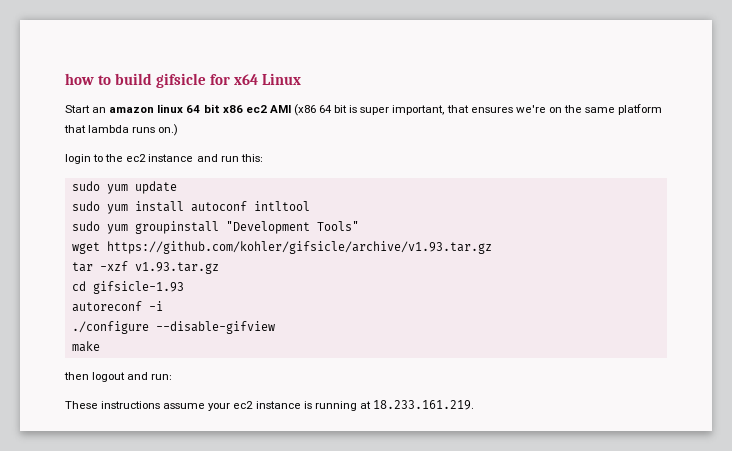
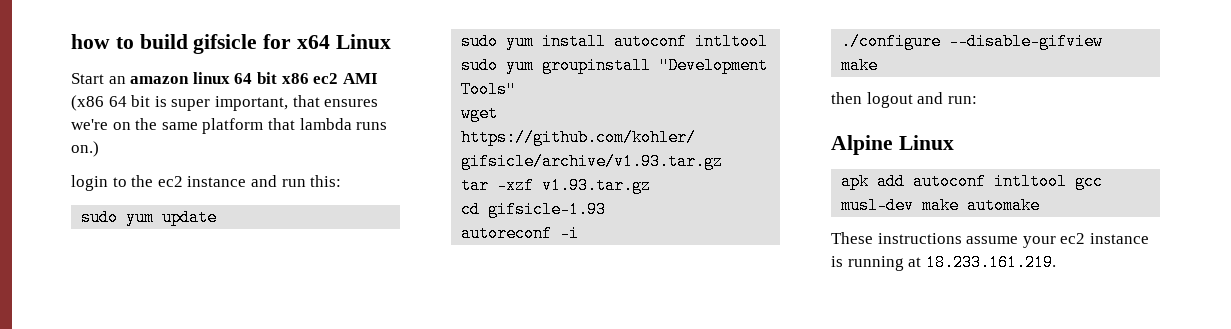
(173, 377) none -> [831,135,954,155] [841,173,1104,190] [841,197,1041,214] // Alpine Linux // apk add autoconf intltool gcc musl-dev make automake

